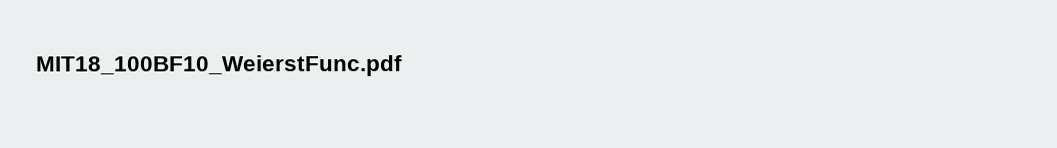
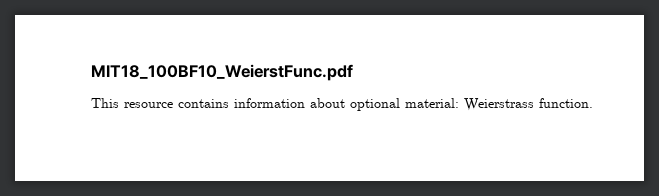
(403, 66) none -> [91,98,593,111] // This resource contains information about optional material: Weierstrass function.

